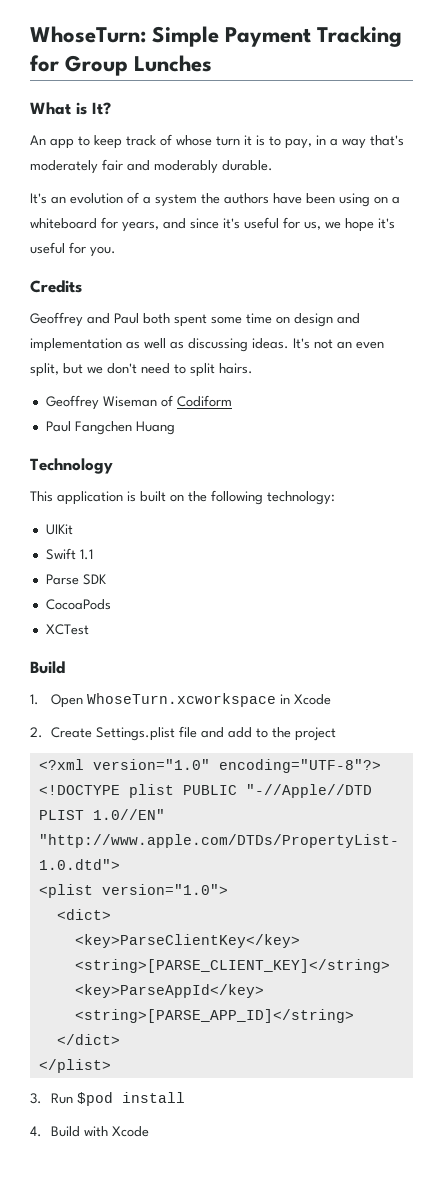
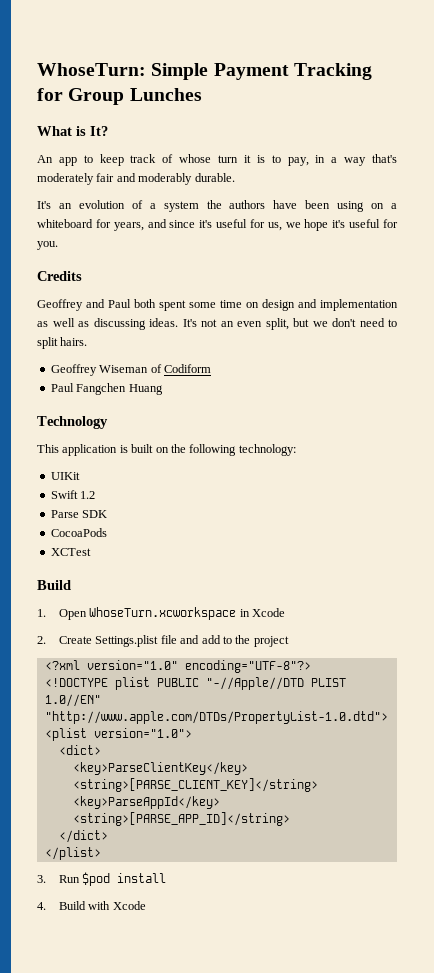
[79,549,93,560] 1.1 -> [80,491,96,499] 1.2

